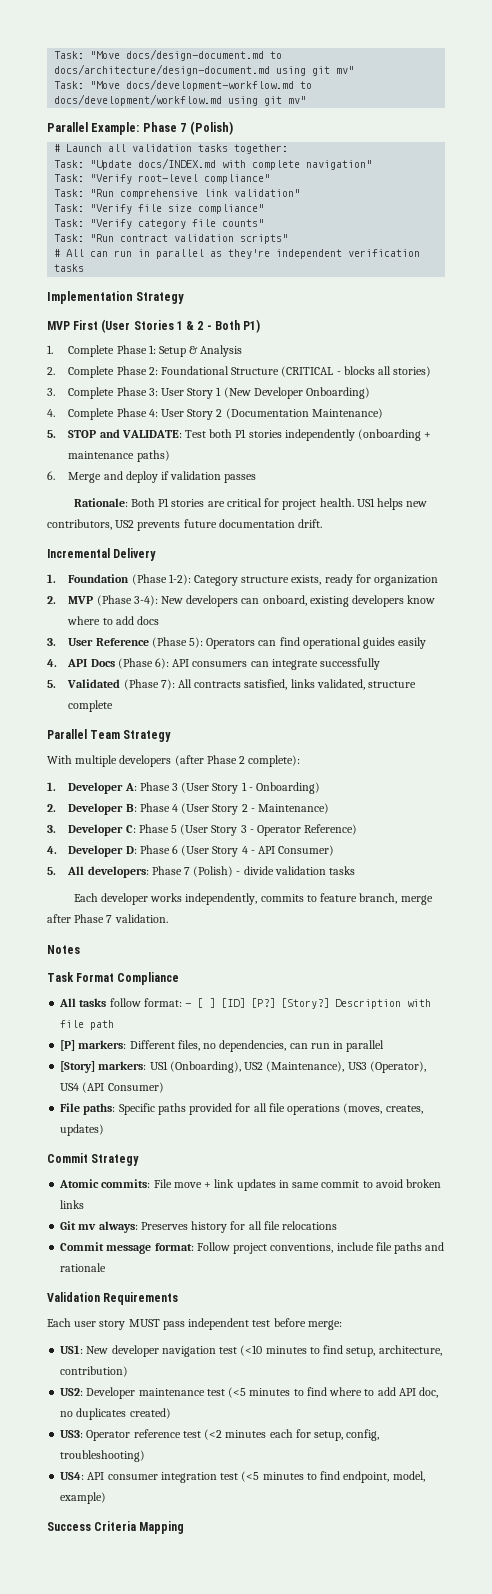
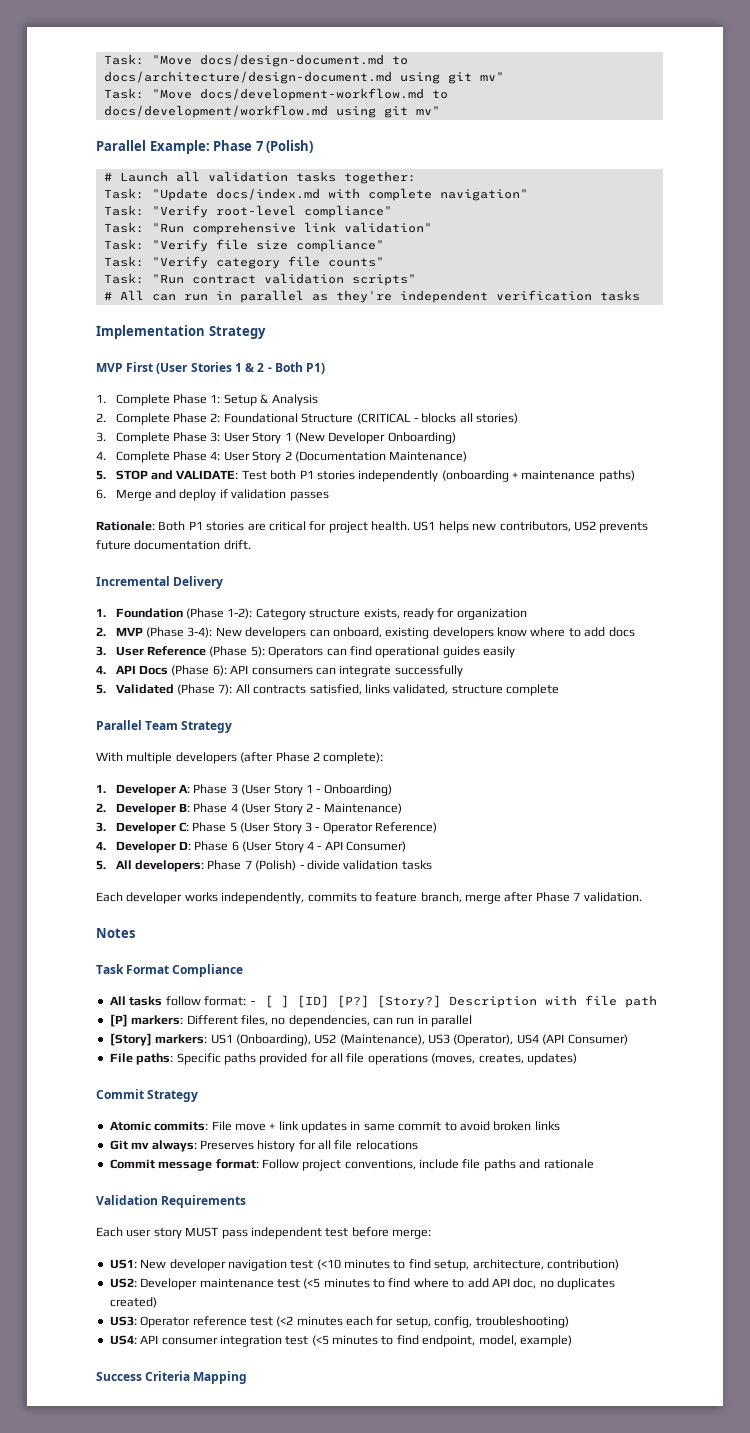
[138,158,217,169] docs/INDEX.md -> [215,188,320,200] docs/index.md

